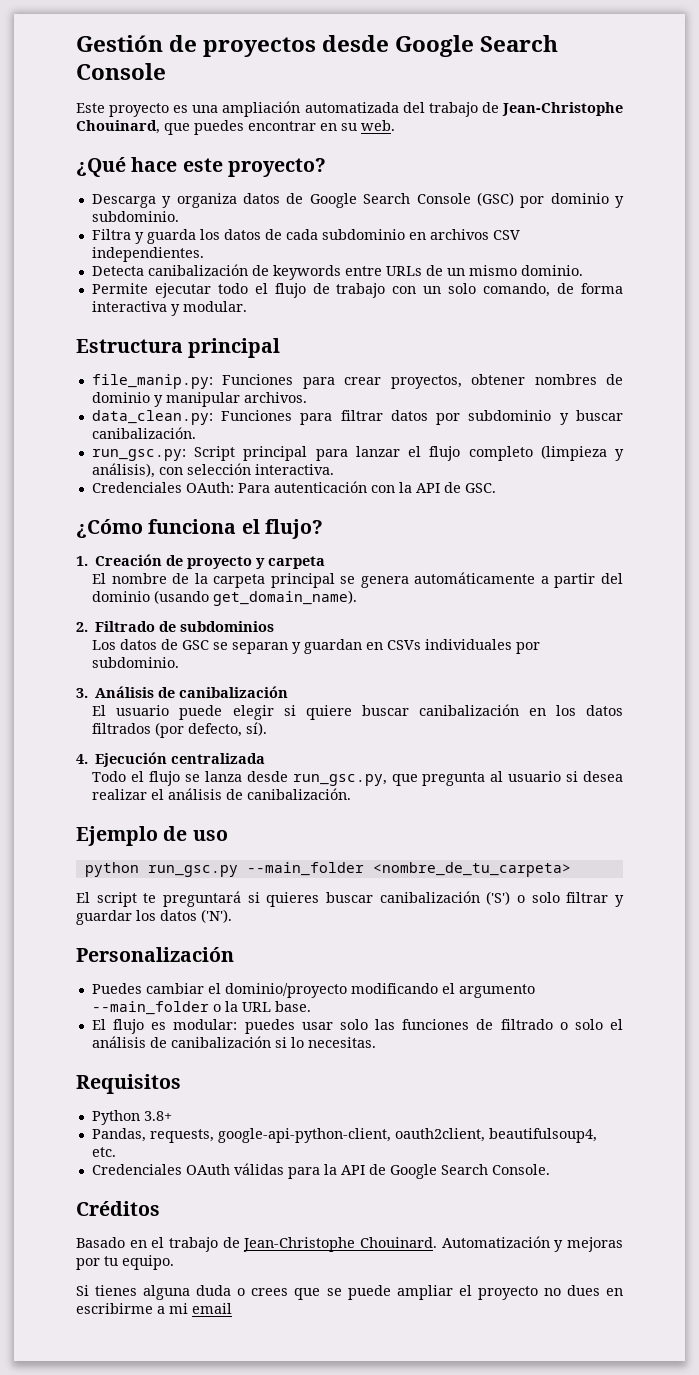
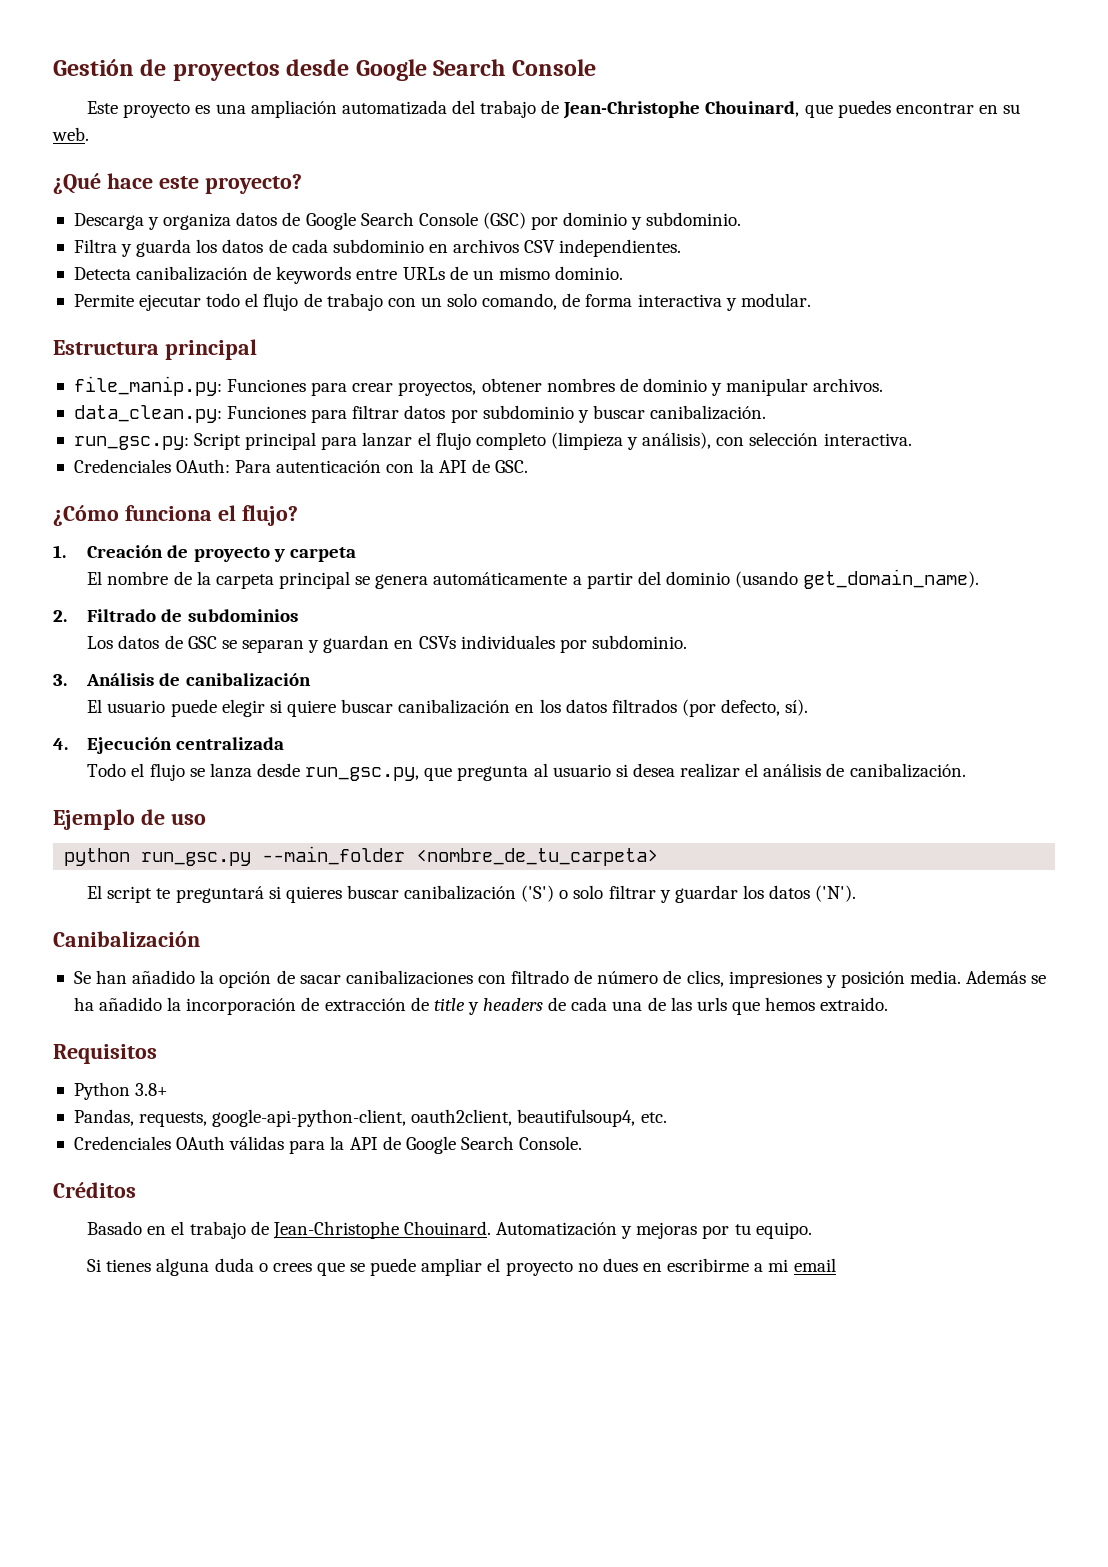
[76,947,234,962] [91,983,535,998] [91,1001,311,1015] [91,1019,623,1034] [91,1036,376,1048] Personalización // Puedes cambiar el dominio/proyecto modificando el argumento --main_folder o la URL base. // El flujo es modular: puedes usar solo las funciones de filtrado o solo el análisis de canibalización si lo necesitas. -> [53,931,200,947] [73,970,1047,988] [73,997,889,1015] Canibalización // Se han añadido la opción de sacar canibalizaciones con filtrado de número de clics, impresiones y posición media. Además se ha añadido la incorporación de extracción de title y headers de cada una de las urls que hemos extraido.

